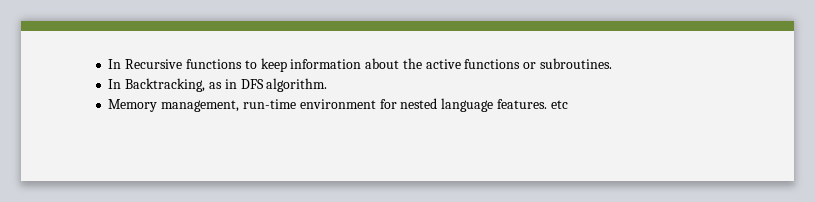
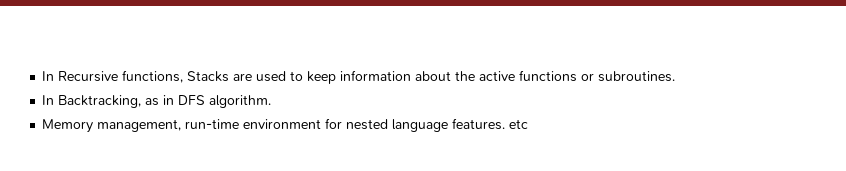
[185,59,242,69] functions -> [122,70,287,83] functions, Stacks are used

